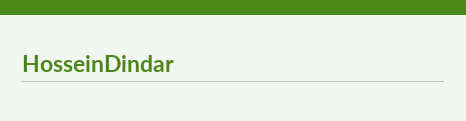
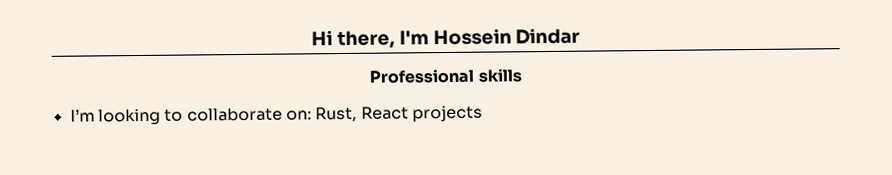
[22,55,174,72] HosseinDindar -> [310,27,581,50] [369,68,522,84] [69,105,483,126] Hi there, I'm Hossein Dindar // Professional skills // I’m looking to collaborate on: Rust, React projects

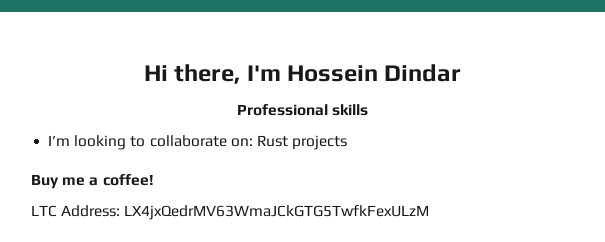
[315,106,409,123] Rust, React -> [256,135,288,147] Rust
(483, 114) none -> [31,174,154,189] [31,205,430,220] // Buy me a coffee! // LTC Address: LX4jxQedrMV63WmaJCkGTG5TwfkFexULzM

